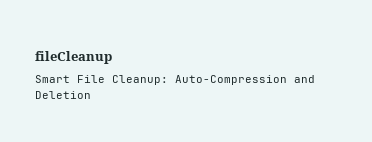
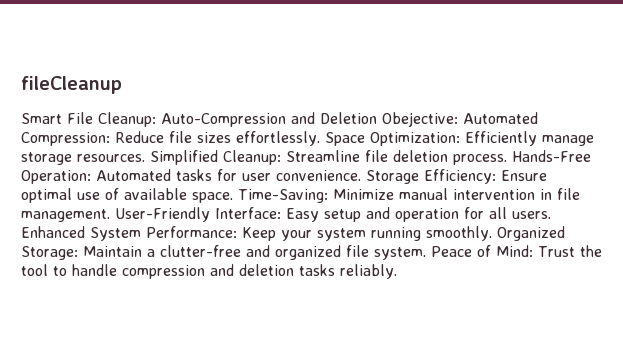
(91, 95) none -> [382,112,538,127] [21,131,594,146] [21,150,591,165] [21,169,547,184] [21,188,580,203] [21,207,551,222] [21,226,565,241] [21,245,602,260] [21,264,397,279] Obejective: Automated Compression: Reduce file sizes effortlessly. Space Optimization: Efficiently manage storage resources. Simplified Cleanup: Streamline file deletion process. Hands-Free Operation: Automated tasks for user convenience. Storage Efficiency: Ensure optimal use of available space. Time-Saving: Minimize manual intervention in file management. User-Friendly Interface: Easy setup and operation for all users. Enhanced System Performance: Keep your system running smoothly. Organized Storage: Maintain a clutter-free and organized file system. Peace of Mind: Trust the tool to handle compression and deletion tasks reliably.

